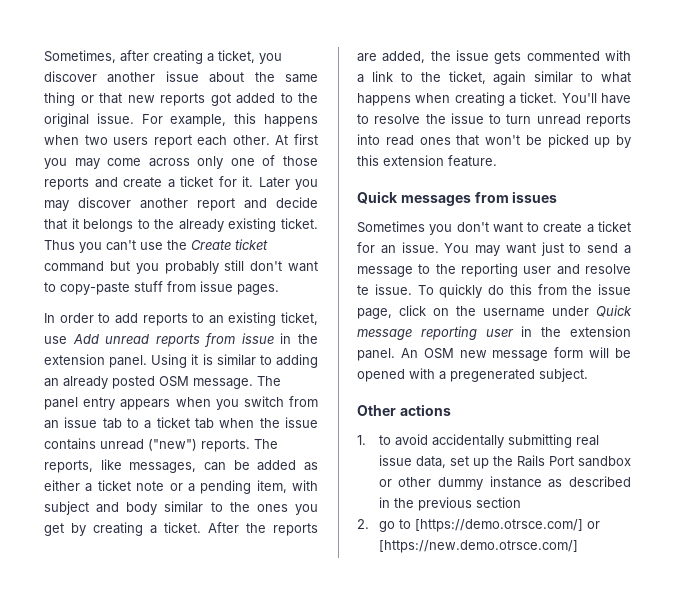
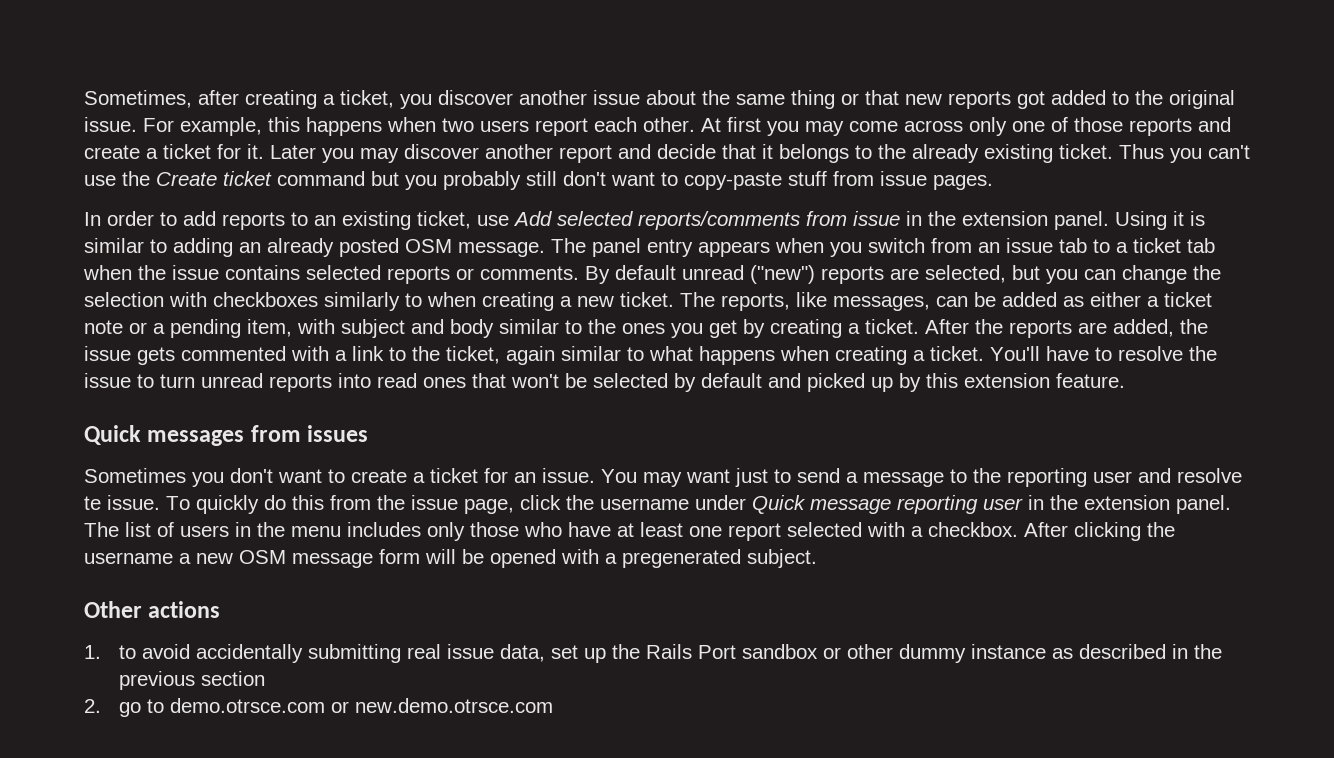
[105,334,200,347] unread reports -> [557,211,800,230] selected reports/comments
[100,439,250,452] unread ("new") reports. -> [306,265,1221,284] [84,292,674,311] selected reports or comments. By default unread ("new") reports are selected, but you can change the selection with checkboxes similarly to when creating a new ticket.
(542, 140) none -> [593,373,801,392] selected by default and
[433,308,449,316] on -> (561, 502) none
[400,348,487,359] An OSM new -> [84,522,1175,541] [84,550,286,564] The list of users in the menu includes only those who have at least one report selected with a checkbox. After clicking the username a new OSM
[414,519,600,532] [378,540,578,553] [https://demo.otrsce.com/] or [https://new.demo.otrsce.com/] -> [169,698,553,713] demo.otrsce.com or new.demo.otrsce.com

